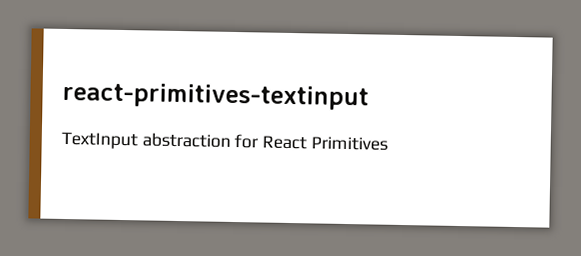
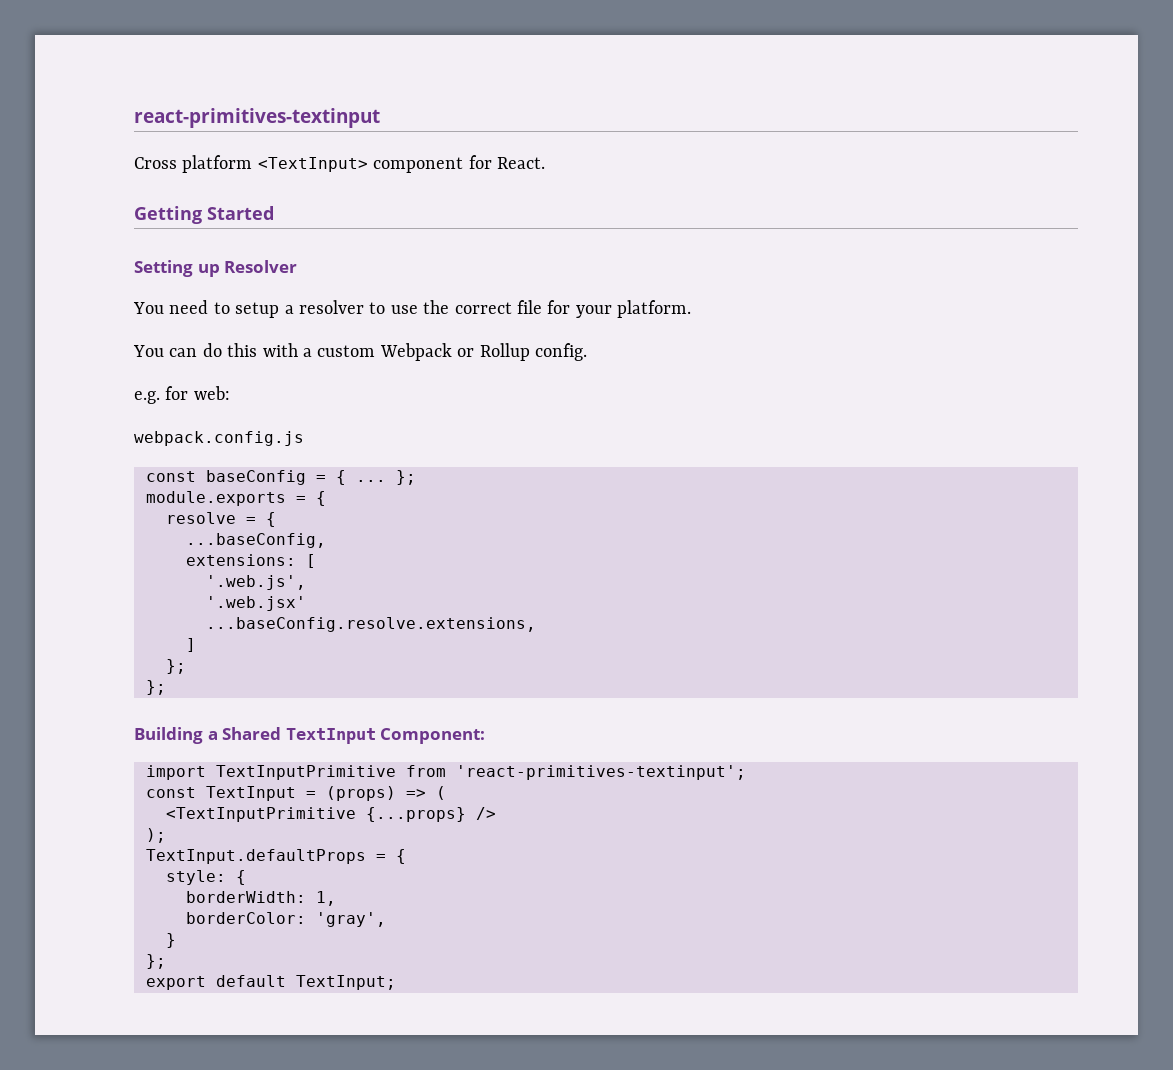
[61,131,388,151] TextInput abstraction for React Primitives -> [134,155,545,173] [134,206,274,224] [134,260,298,277] [133,300,692,318] [133,343,587,361] [134,386,230,404] [134,431,304,446] [146,470,416,485] [146,491,326,506] [166,512,276,527] [186,533,326,548] [186,554,316,568] [206,575,306,590] [206,596,306,611] [206,617,536,632] [186,638,196,652] [166,659,186,674] [146,680,166,695] [134,727,486,744] [146,765,746,780] [146,786,446,801] [166,807,496,822] [146,828,166,843] [146,849,406,864] [166,870,246,885] [186,891,336,906] [186,912,386,927] [166,933,176,948] [146,954,166,969] [146,975,396,990] Cross platform <TextInput> component for React. // Getting Started // Setting up Resolver // You need to setup a resolver to use the correct file for your platform. // You can do this with a custom Webpack or Rollup config. // e.g. for web: // webpack.config.js // const baseConfig = { ... }; // module.exports = { // resolve = { // ...baseConfig, // extensions: [ // '.web.js', // '.web.jsx' // ...baseConfig.resolve.extensions, // ] // }; // }; // Building a Shared TextInput Component: // import TextInputPrimitive from 'react-primitives-textinput'; // const TextInput = (props) => ( // <TextInputPrimitive {...props} /> // ); // TextInput.defaultProps = { // style: { // borderWidth: 1, // borderColor: 'gray', // } // }; // export default TextInput;

